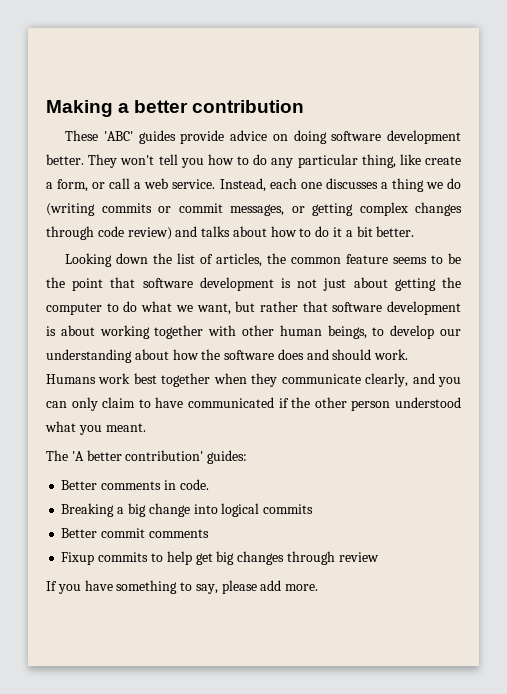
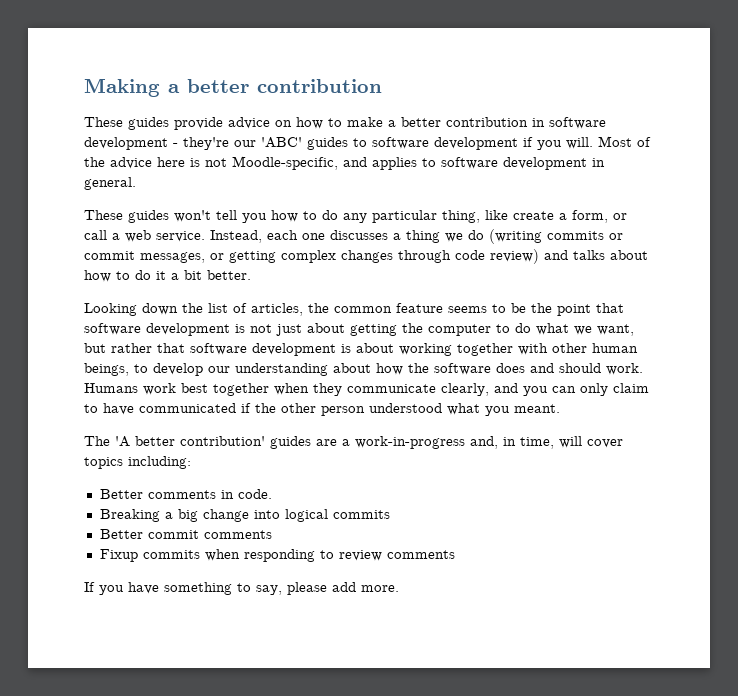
[103,131,133,141] 'ABC' -> (123, 122) none
[293,130,461,144] [46,154,118,168] doing software development better. They -> [296,117,606,129] [84,136,651,150] [84,156,605,170] [84,177,136,190] [84,210,169,223] how to make a better contribution in software development - they're our 'ABC' guides to software development if you will. Most of the advice here is not Moodle-specific, and applies to software development in general. // These guides
[207,450,248,464] guides: -> [270,436,623,449] [84,456,191,469] guides are a work-in-progress and, in time, will cover topics including:
[150,551,335,565] to help get big changes through -> [204,549,334,562] when responding to
(379, 557) none -> [386,550,455,559] comments

